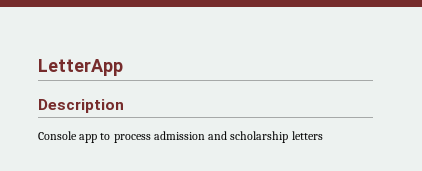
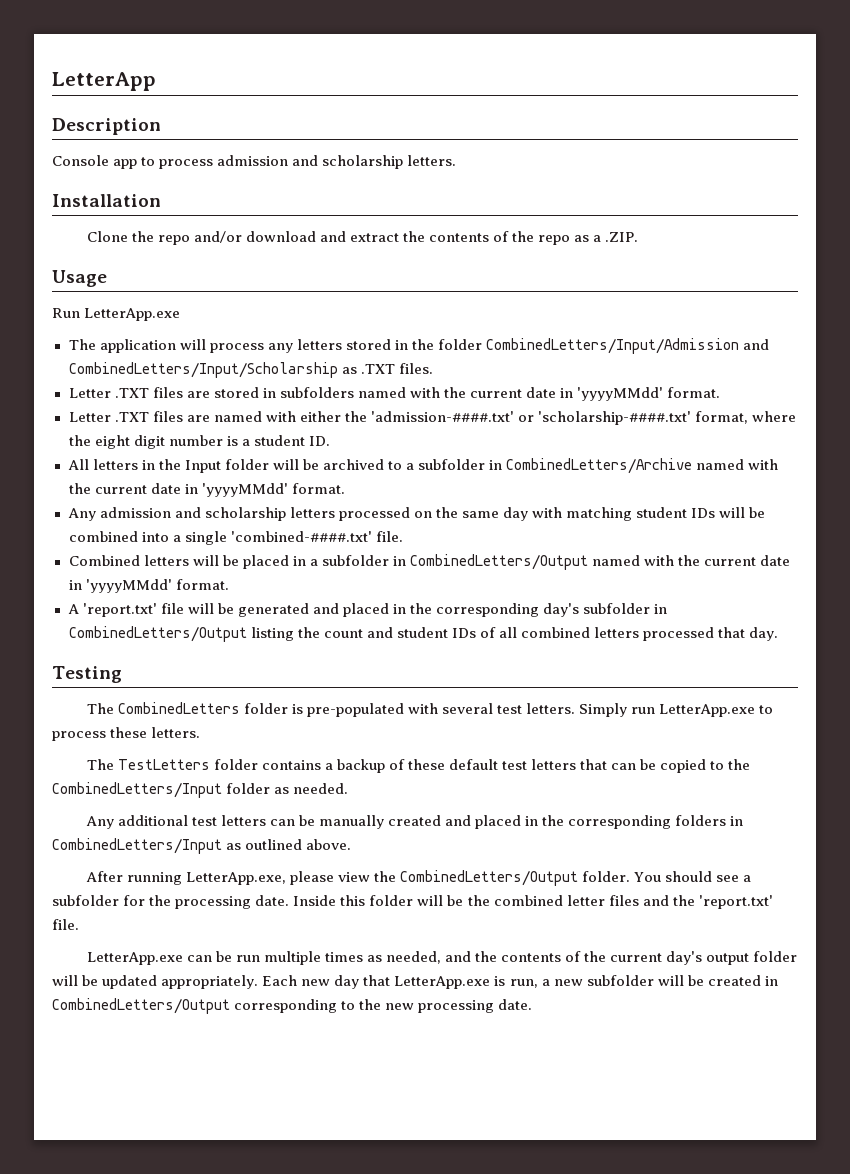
[291,131,323,140] letters -> [407,155,457,166] [52,194,161,207] [86,231,639,245] [52,270,107,287] [52,308,181,321] [68,338,770,354] [68,362,433,378] [68,387,721,401] [68,411,797,425] [68,435,330,449] [67,458,779,474] [68,483,345,497] [67,507,766,521] [68,531,403,545] [68,554,791,570] [68,579,229,593] [67,603,668,617] [68,626,779,642] [52,666,122,683] [86,702,774,717] [52,727,201,741] [86,759,751,773] [52,782,349,798] [85,815,744,829] [52,838,352,854] [85,870,752,886] [52,895,773,909] [52,919,79,930] [86,951,798,965] [52,975,778,989] [52,998,533,1014] letters. // Installation // Clone the repo and/or download and extract the contents of the repo as a .ZIP. // Usage // Run LetterApp.exe // The application will process any letters stored in the folder CombinedLetters/Input/Admission and CombinedLetters/Input/Scholarship as .TXT files. // Letter .TXT files are stored in subfolders named with the current date in 'yyyyMMdd' format. // Letter .TXT files are named with either the 'admission-####.txt' or 'scholarship-####.txt' format, where the eight digit number is a student ID. // All letters in the Input folder will be archived to a subfolder in CombinedLetters/Archive named with the current date in 'yyyyMMdd' format. // Any admission and scholarship letters processed on the same day with matching student IDs will be combined into a single 'combined-####.txt' file. // Combined letters will be placed in a subfolder in CombinedLetters/Output named with the current date in 'yyyyMMdd' format. // A 'report.txt' file will be generated and placed in the corresponding day's subfolder in CombinedLetters/Output listing the count and student IDs of all combined letters processed that day. // Testing // The CombinedLetters folder is pre-populated with several test letters. Simply run LetterApp.exe to process these letters. // The TestLetters folder contains a backup of these default test letters that can be copied to the CombinedLetters/Input folder as needed. // Any additional test letters can be manually created and placed in the corresponding folders in CombinedLetters/Input as outlined above. // After running LetterApp.exe, please view the CombinedLetters/Output folder. You should see a subfolder for the processing date. Inside this folder will be the combined letter files and the 'report.txt' file. // LetterApp.exe can be run multiple times as needed, and the contents of the current day's output folder will be updated appropriately. Each new day that LetterApp.exe is run, a new subfolder will be created in CombinedLetters/Output corresponding to the new processing date.

